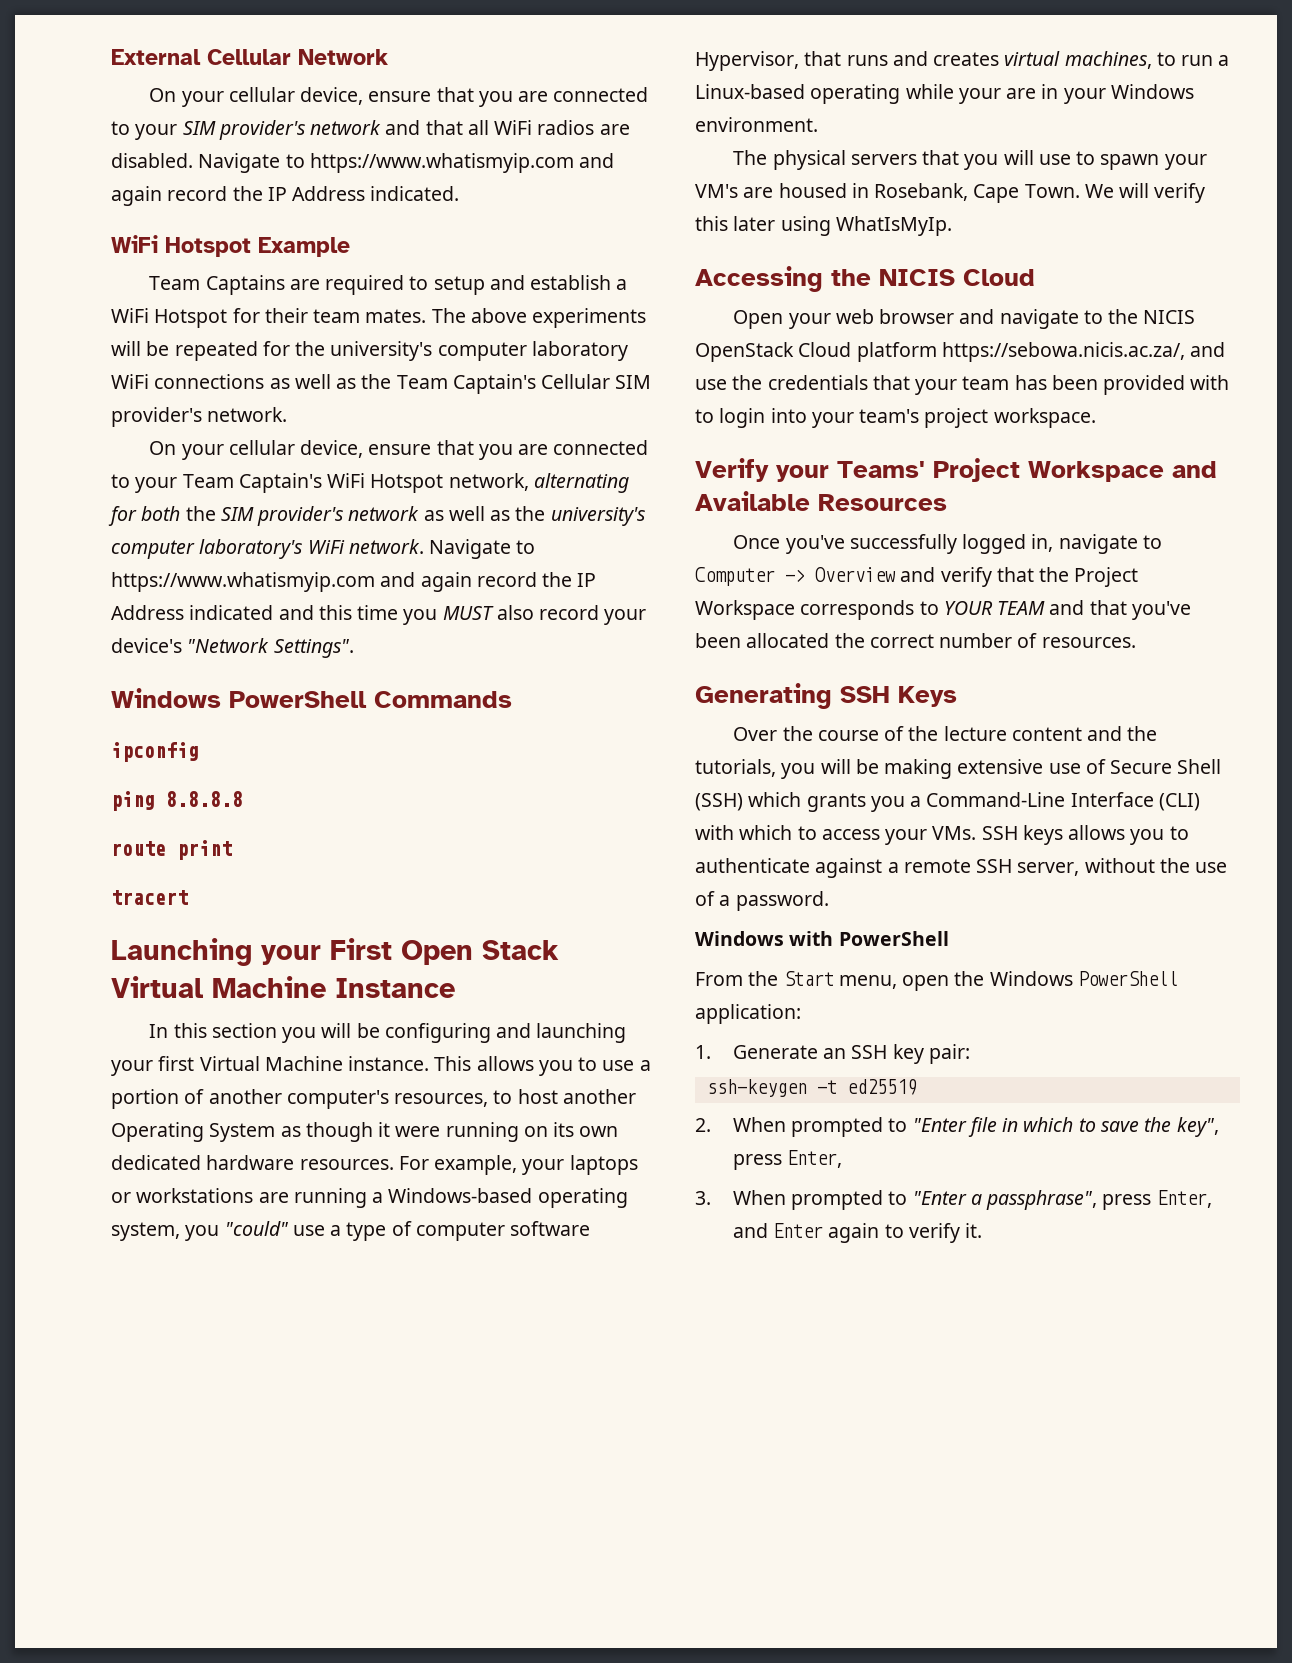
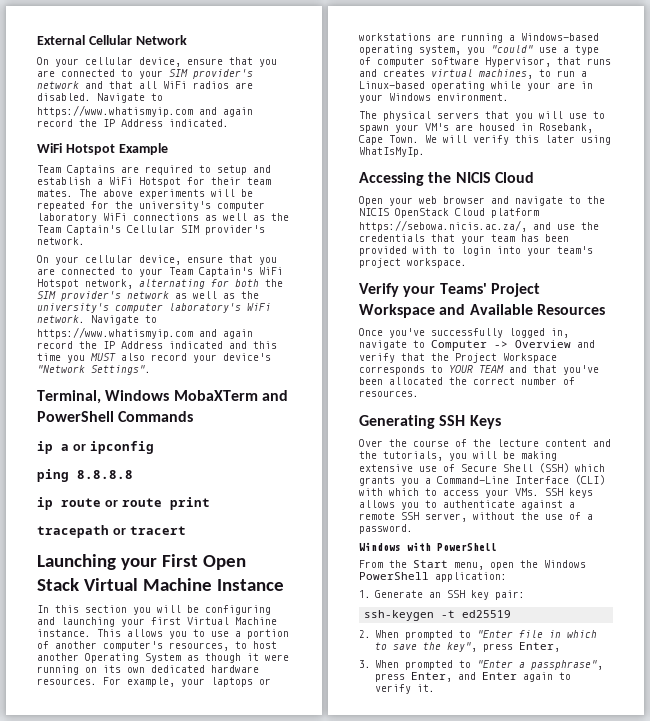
[111,688,221,708] Windows -> [37,390,288,404] Terminal, Windows MobaXTerm and
(512, 699) none -> [37,441,86,454] ip a or
(243, 799) none -> [37,497,118,510] ip route or
(232, 850) none -> [37,525,126,538] tracepath or

